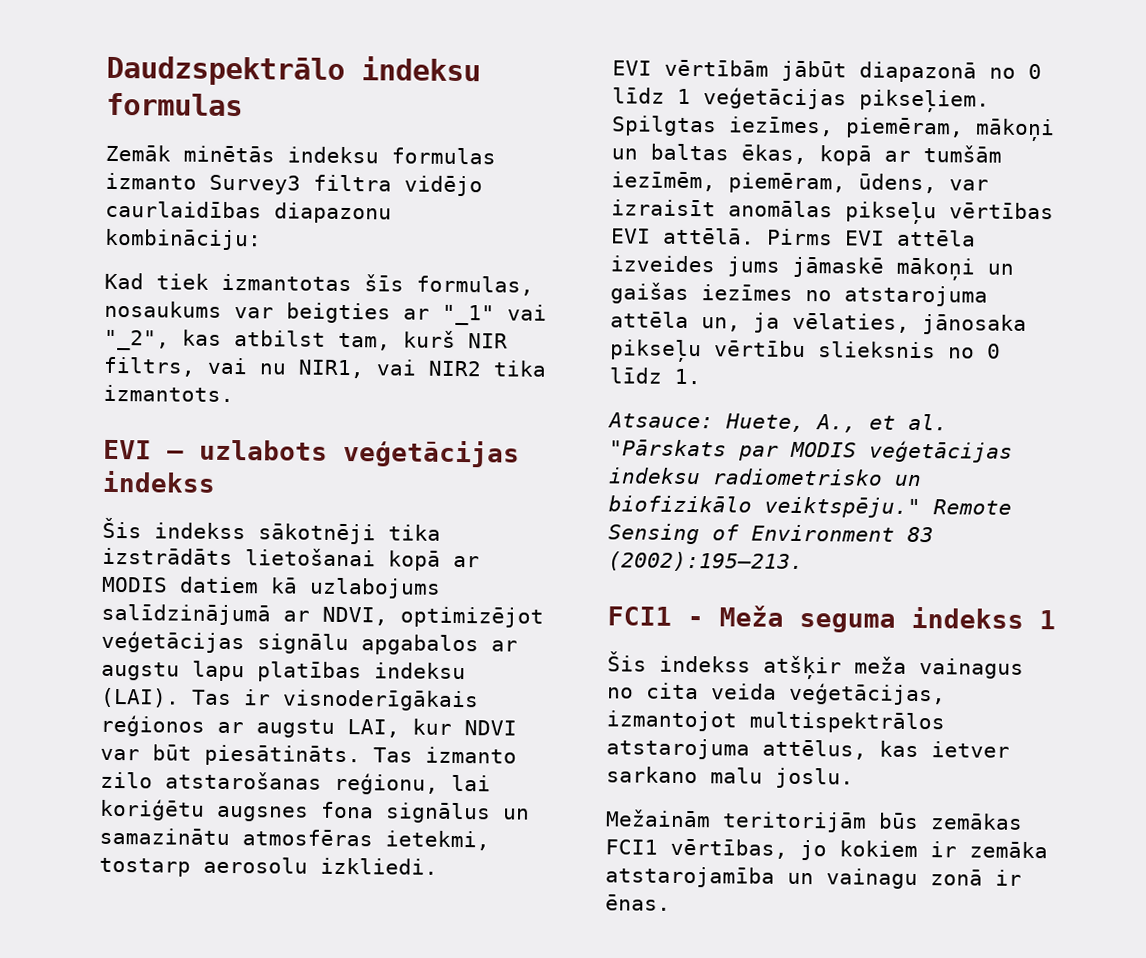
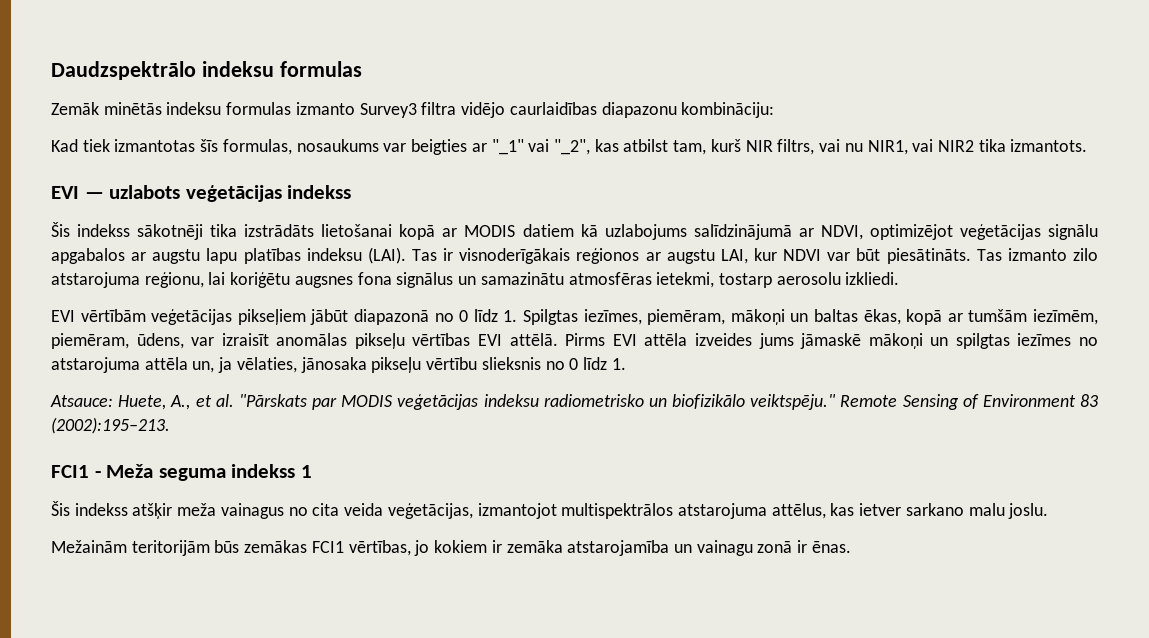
[165,771,322,790] atstarošanas -> [51,272,140,288] atstarojuma
(769, 68) none -> [151,309,306,325] veģetācijas pikseļiem
[677,87,990,113] 1 veģetācijas pikseļiem. -> [503,310,518,322] 1.
[610,282,689,305] gaišas -> [955,333,1010,349] spilgtas

